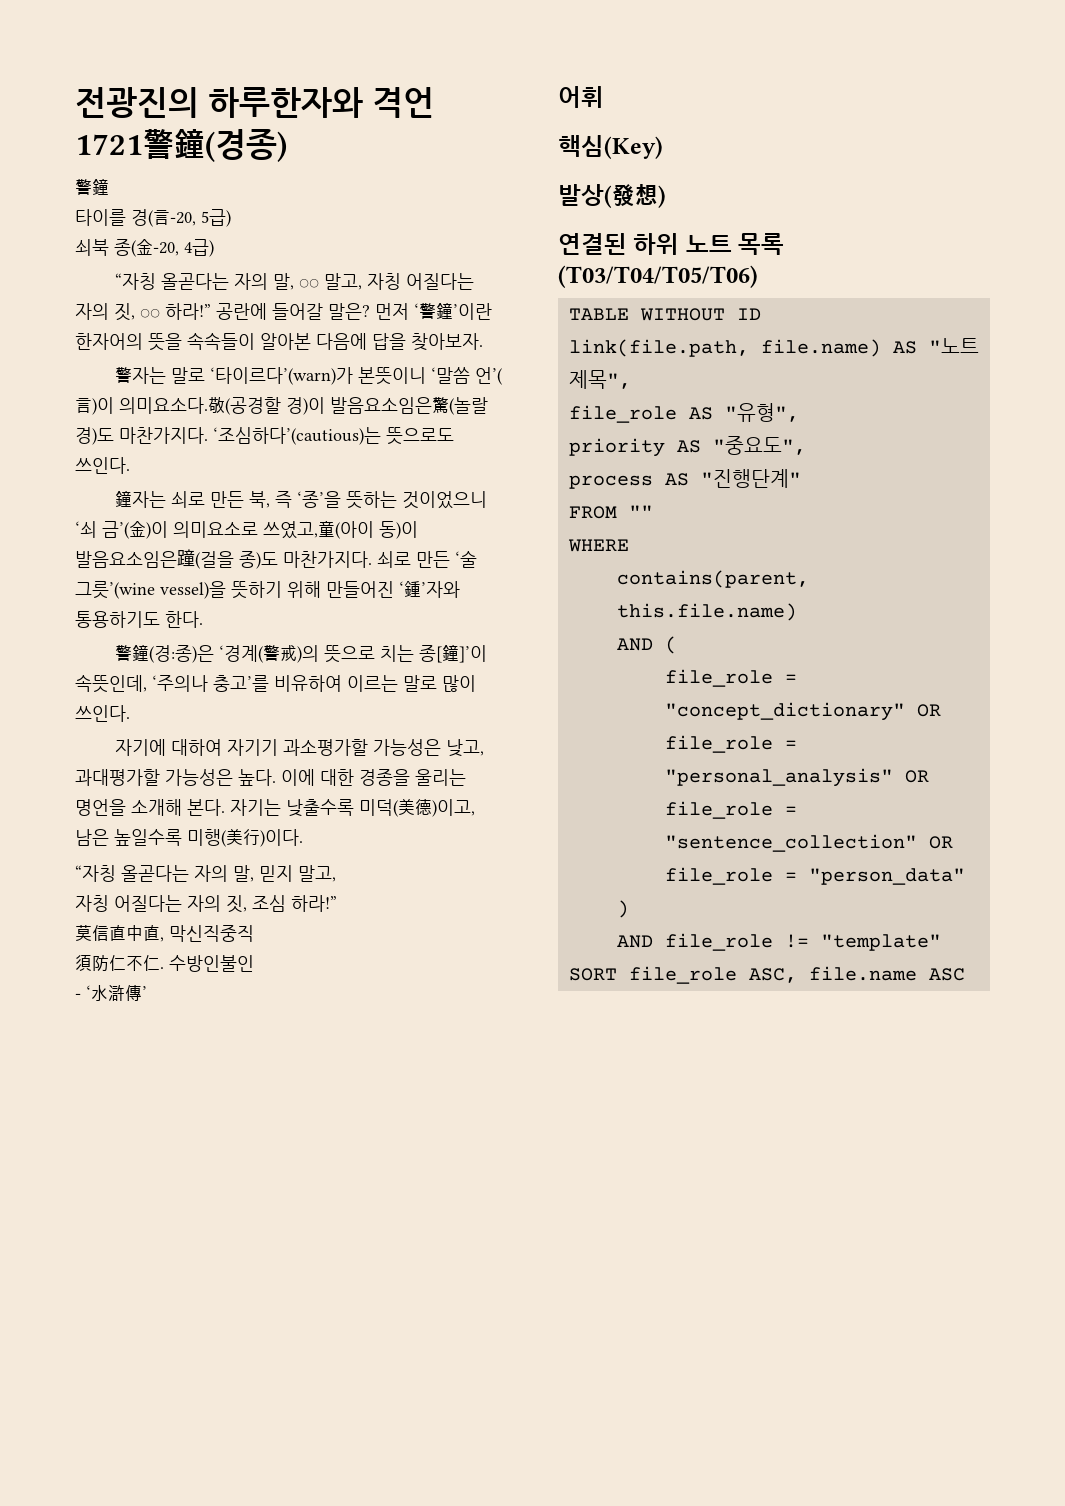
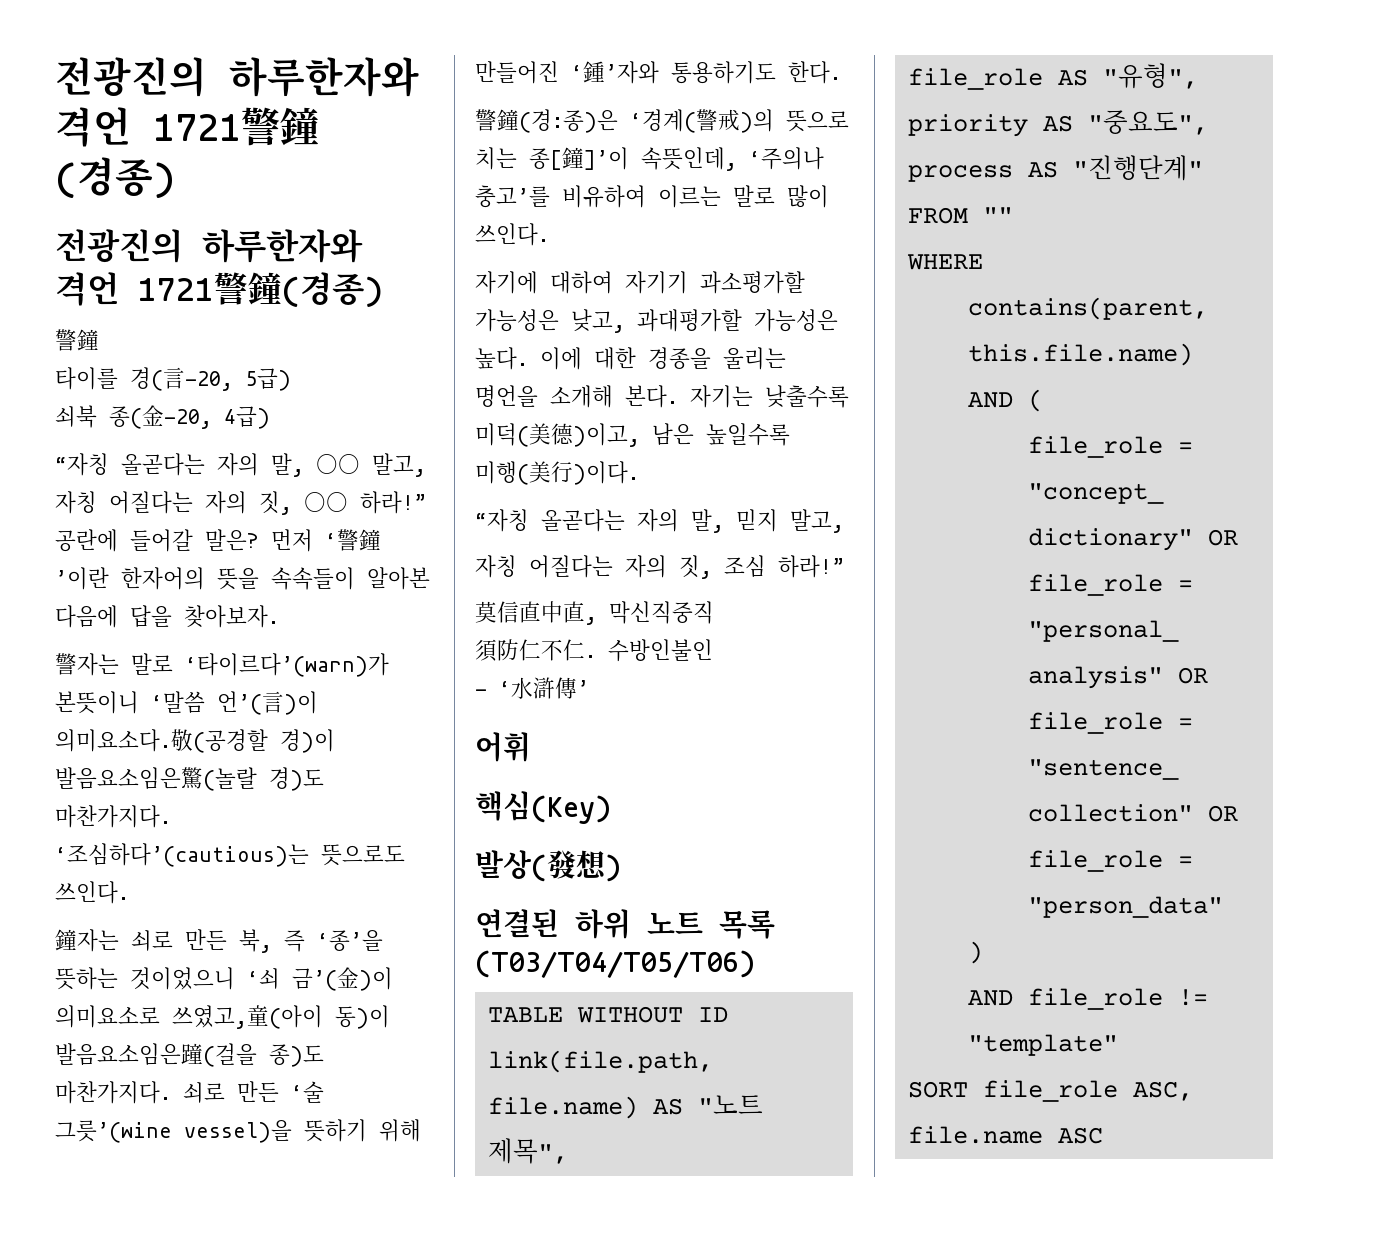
[75,87,434,118] [75,129,287,162] 전광진의 하루한자와 격언 1721警鐘(경종) -> [55,57,419,97] [55,107,319,147] [55,157,175,199] [55,229,363,263] [55,272,383,307] 전광진의 하루한자와 격언 1721警鐘(경종) // 전광진의 하루한자와 격언 1721警鐘(경종)

